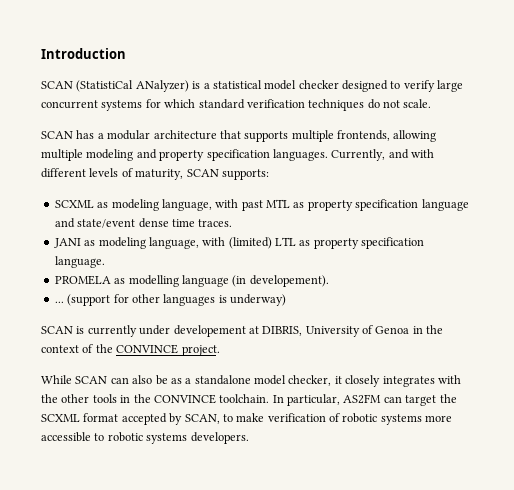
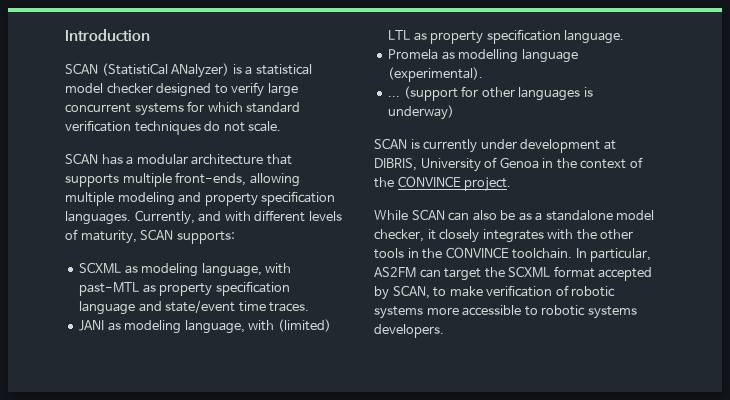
[337,130,390,141] frontends, -> [175,172,247,186] front-ends,
[241,199,290,211] past MTL -> [79,282,140,296] past-MTL
[138,218,169,228] dense -> (236, 306) none
[54,275,111,285] PROMELA -> [388,49,439,60] Promela
[232,275,329,287] (in developement). -> [388,67,484,82] (experimental).
[173,325,246,337] developement -> [520,139,601,153] development

